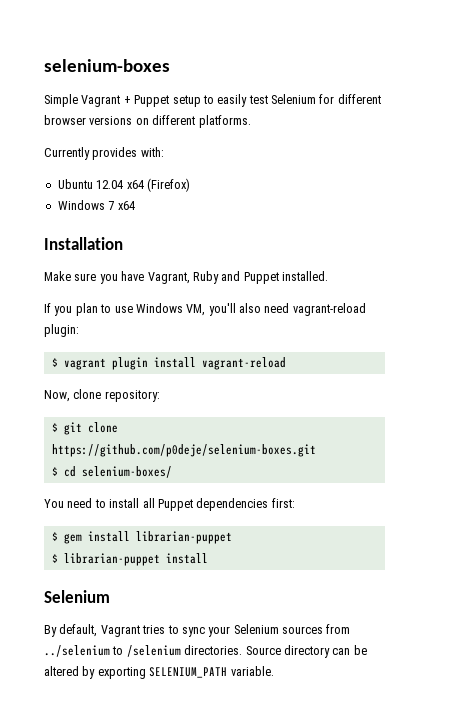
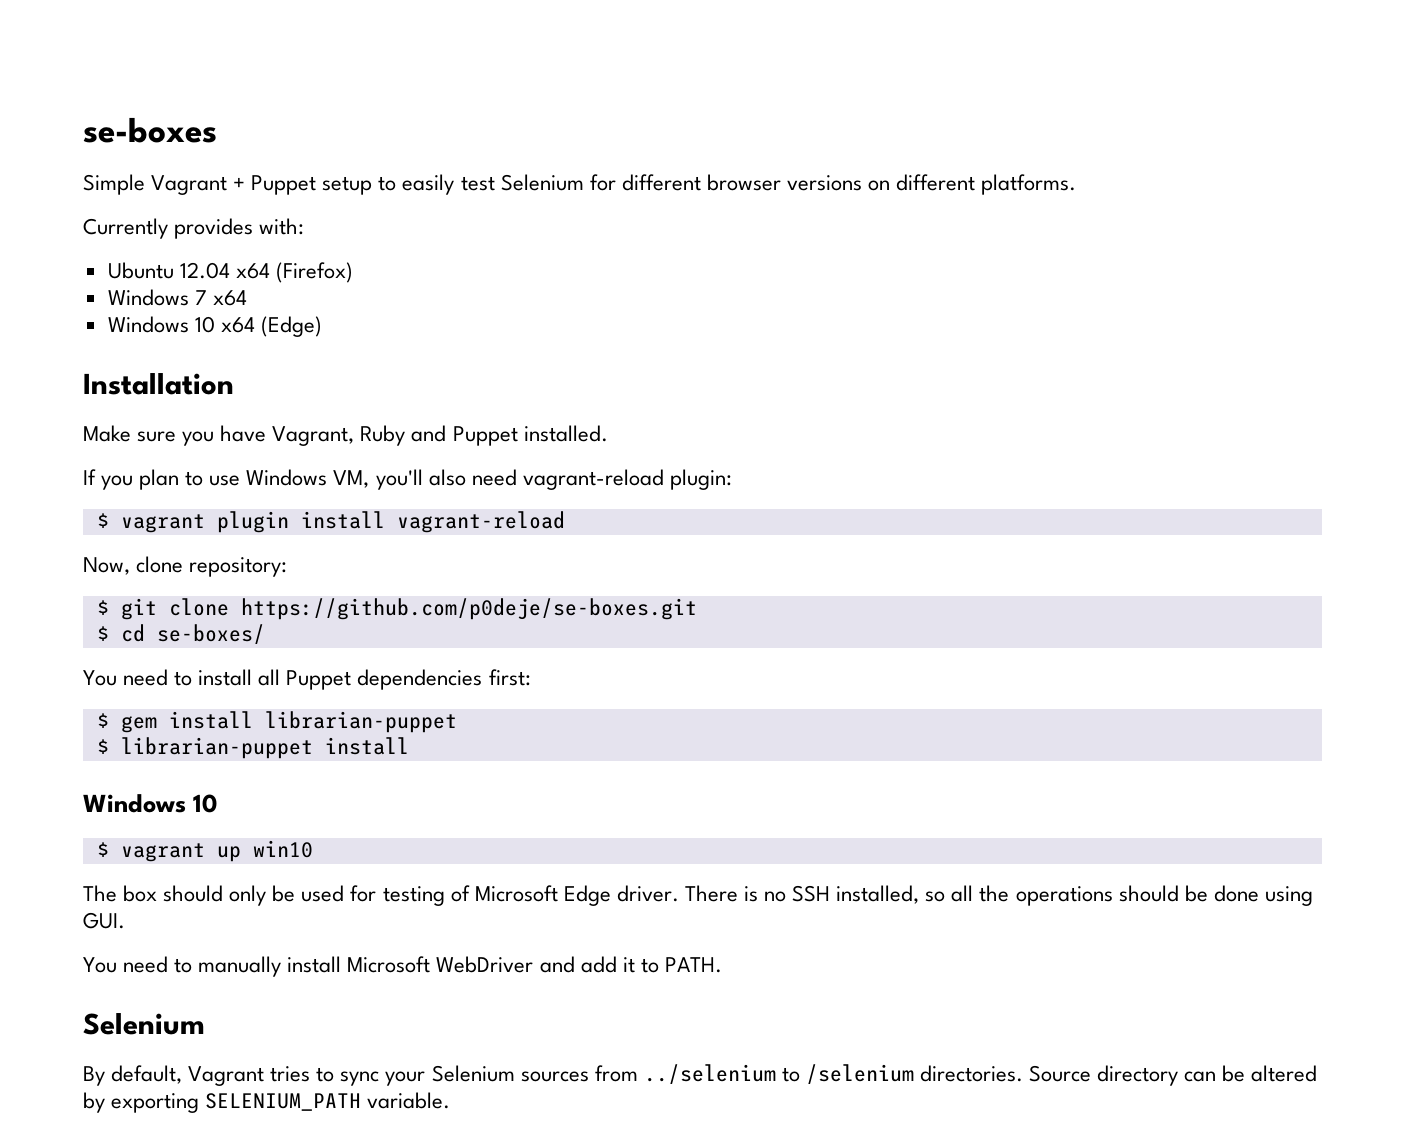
[44,59,170,72] selenium-boxes -> [83,117,217,143] se-boxes
(135, 205) none -> [107,316,322,337] // Windows 10 x64 (Edge)
[51,444,316,457] https://github.com/p0deje/selenium-boxes.git -> [240,598,697,620] https://github.com/p0deje/se-boxes.git
[81,466,172,478] selenium-boxes/ -> [156,624,265,644] se-boxes/
(208, 558) none -> [83,794,218,813] [96,840,313,862] [83,885,1313,906] [83,912,125,929] [83,956,722,977] // Windows 10 // $ vagrant up win10 // The box should only be used for testing of Microsoft Edge driver. There is no SSH installed, so all the operations should be done using GUI. // You need to manually install Microsoft WebDriver and add it to PATH.

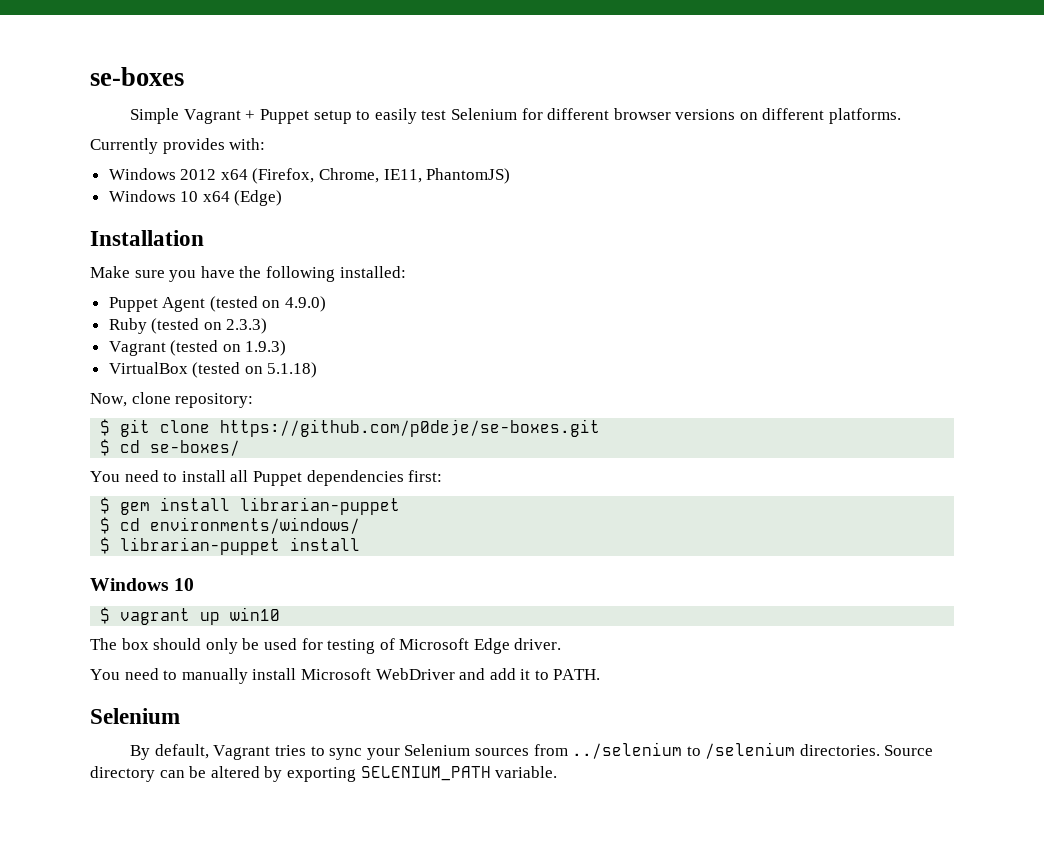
[107,262,353,283] [107,289,247,306] Ubuntu 12.04 x64 (Firefox) // Windows 7 x64 -> [108,168,511,184] Windows 2012 x64 (Firefox, Chrome, IE11, PhantomJS)
[272,425,608,446] [83,469,732,490] [96,511,565,533] Vagrant, Ruby and Puppet installed. // If you plan to use Windows VM, you'll also need vagrant-reload plugin: // $ vagrant plugin install vagrant-reload -> [239,266,406,282] [108,296,327,312] [108,318,268,334] [108,340,287,356] [108,362,318,378] the following installed: // Puppet Agent (tested on 4.9.0) // Ruby (tested on 2.3.3) // Vagrant (tested on 1.9.3) // VirtualBox (tested on 5.1.18)
(457, 722) none -> [100,517,361,534] // $ cd environments/windows/
[684,885,1313,906] [83,912,125,929] There is no SSH installed, so all the operations should be done using GUI. -> (562, 644) none

